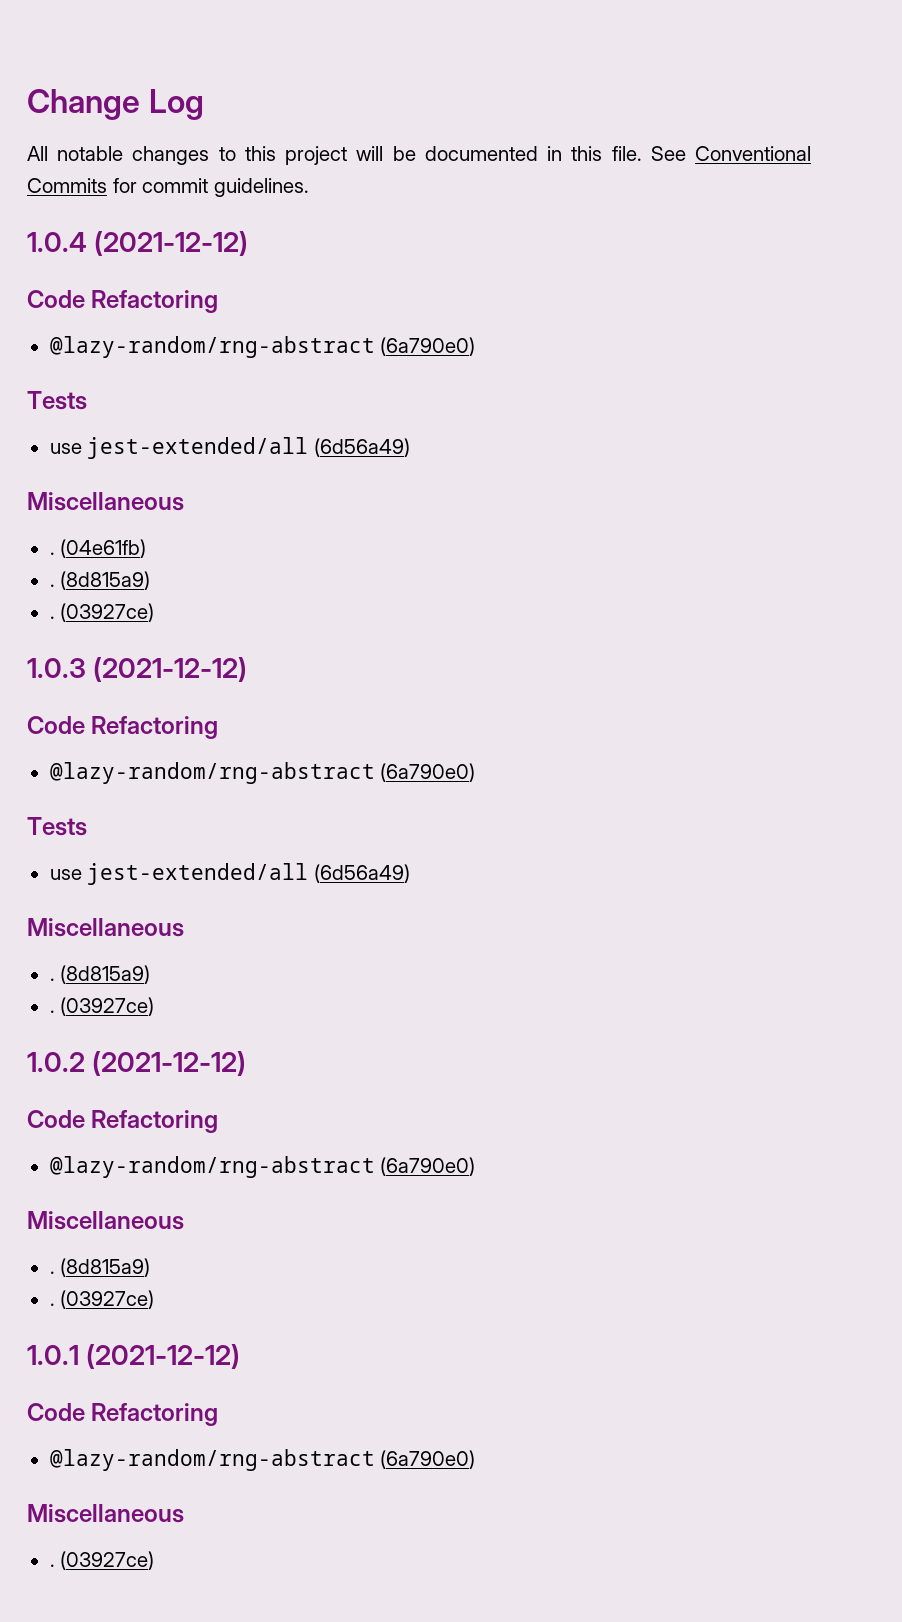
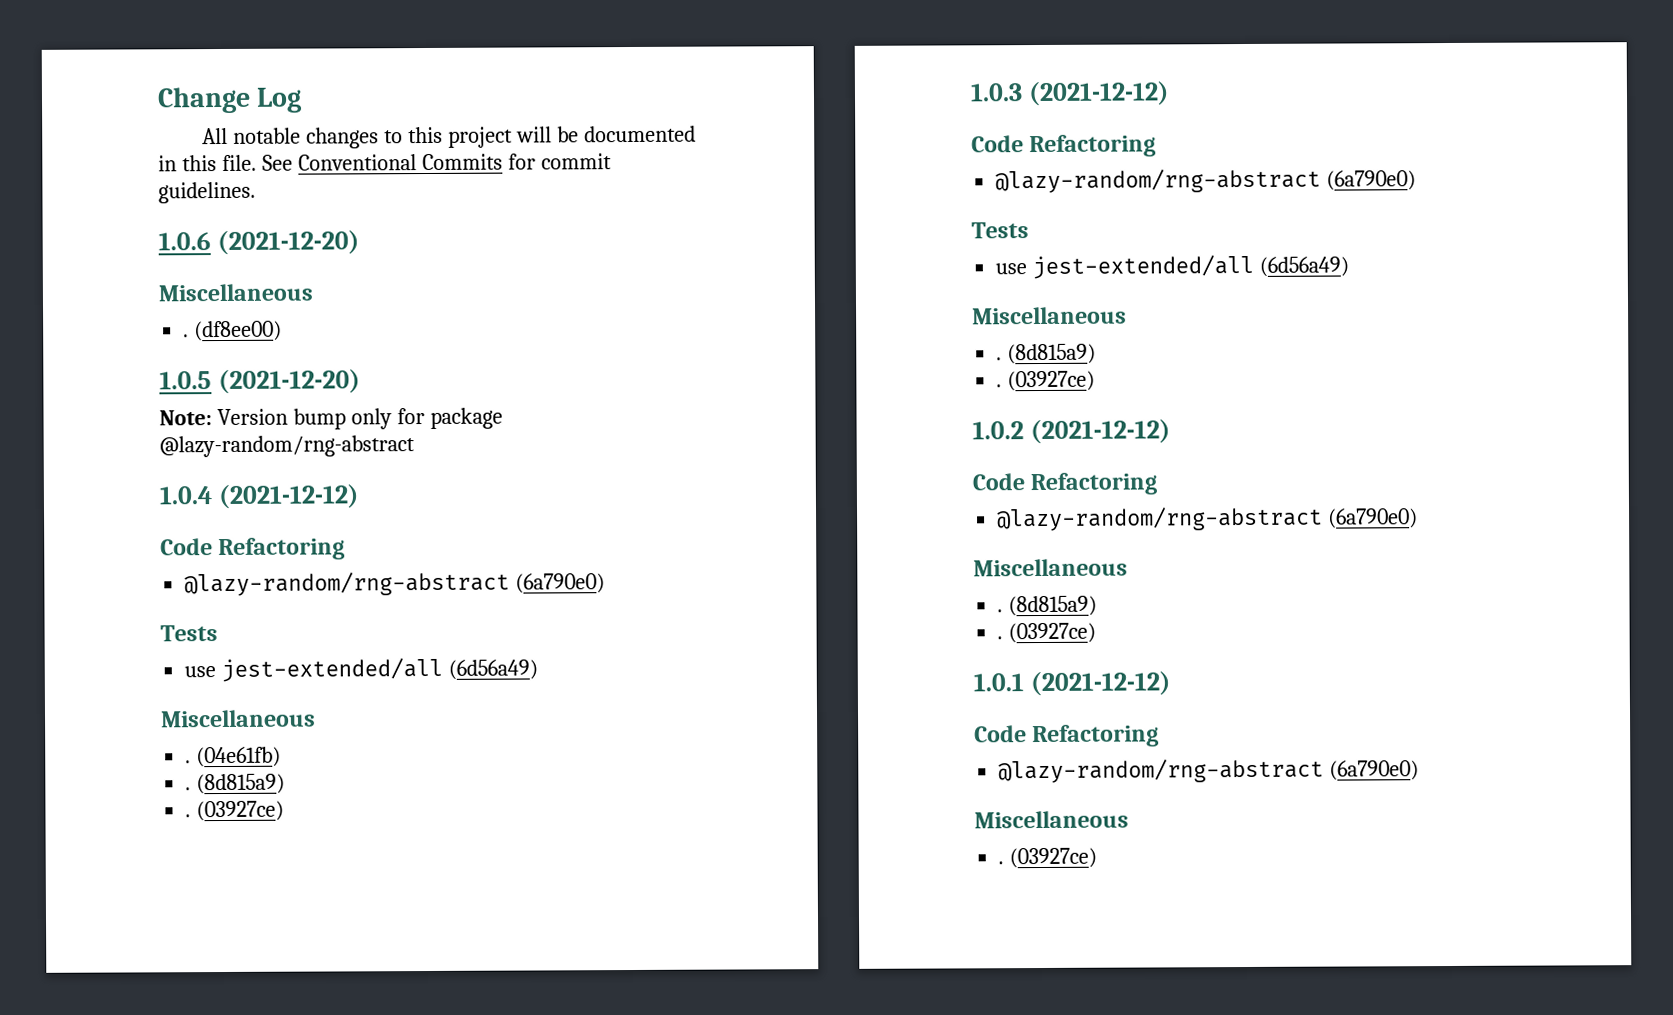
(309, 187) none -> [158,230,360,256] [158,283,313,302] [183,320,283,342] [159,369,361,395] [159,407,503,430] [159,435,415,458] // 1.0.6 (2021-12-20) // Miscellaneous // . (df8ee00) // 1.0.5 (2021-12-20) // Note: Version bump only for package @lazy-random/rng-abstract

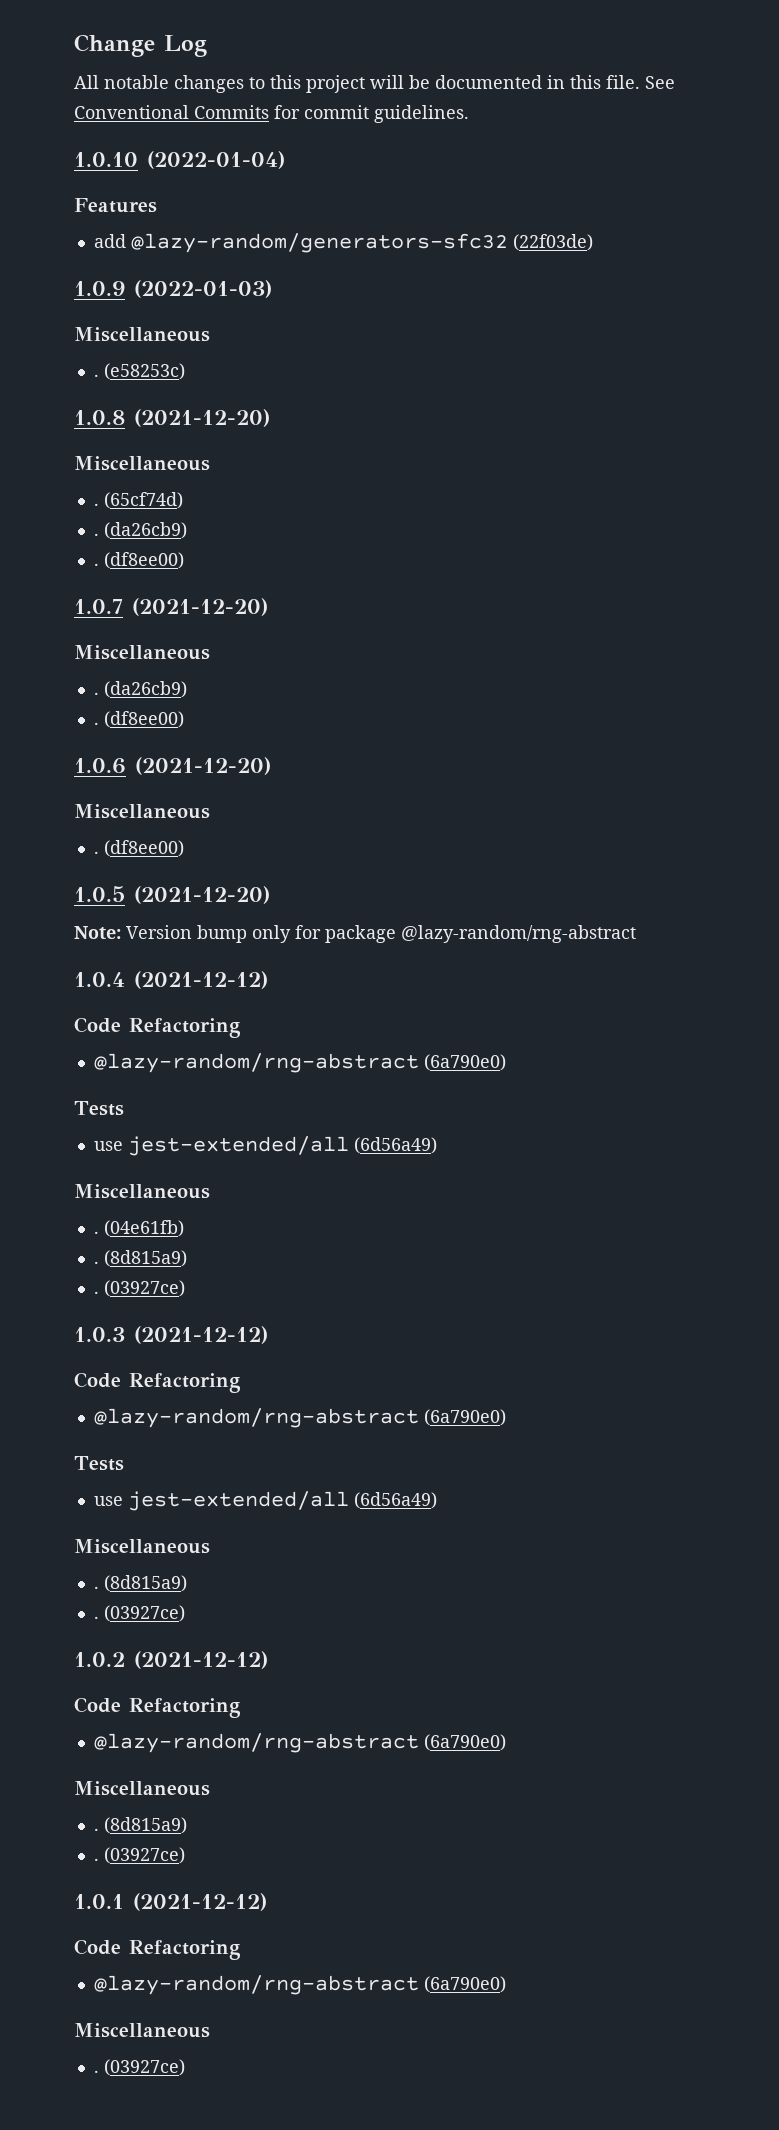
(256, 192) none -> [74,151,285,169] [74,198,157,213] [93,233,593,253] [74,280,272,298] [74,327,210,342] [93,363,185,380] [74,409,270,427] [74,456,210,471] [93,492,183,509] [93,522,187,539] [93,552,184,569] [74,598,268,616] [74,645,210,660] [93,681,187,698] [93,711,184,728] // 1.0.10 (2022-01-04) // Features // add @lazy-random/generators-sfc32 (22f03de) // 1.0.9 (2022-01-03) // Miscellaneous // . (e58253c) // 1.0.8 (2021-12-20) // Miscellaneous // . (65cf74d) // . (da26cb9) // . (df8ee00) // 1.0.7 (2021-12-20) // Miscellaneous // . (da26cb9) // . (df8ee00)

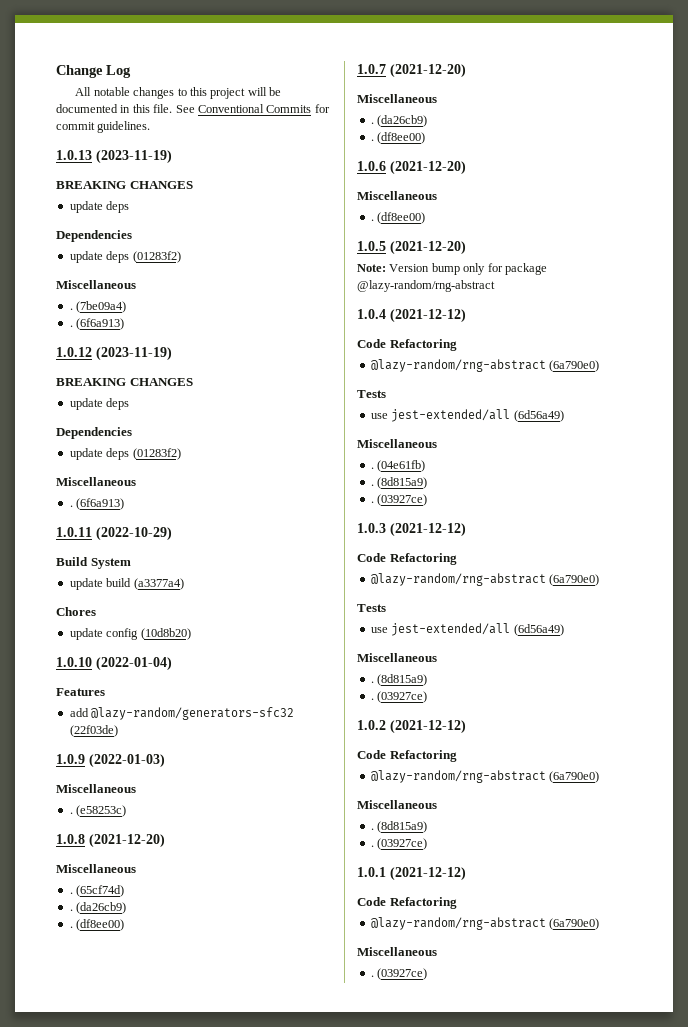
(469, 114) none -> [56,150,172,163] [56,181,193,189] [69,201,130,213] [56,230,132,242] [69,251,181,263] [56,280,136,289] [69,301,127,313] [69,318,125,330] [56,347,172,360] [56,378,193,386] [69,398,130,410] [56,427,132,439] [69,448,181,460] [56,477,136,486] [69,498,125,510] [56,527,172,540] [56,557,131,569] [69,578,184,590] [56,607,96,616] [69,628,191,640] // 1.0.13 (2023-11-19) // BREAKING CHANGES // update deps // Dependencies // update deps (01283f2) // Miscellaneous // . (7be09a4) // . (6f6a913) // 1.0.12 (2023-11-19) // BREAKING CHANGES // update deps // Dependencies // update deps (01283f2) // Miscellaneous // . (6f6a913) // 1.0.11 (2022-10-29) // Build System // update build (a3377a4) // Chores // update config (10d8b20)

